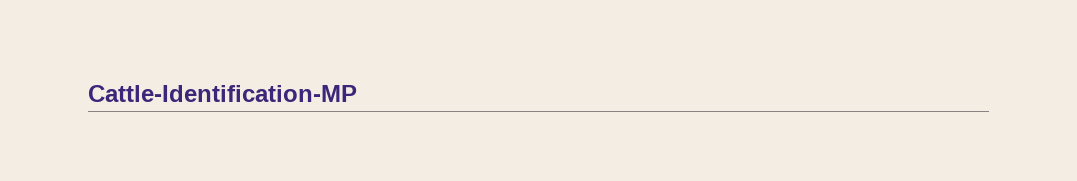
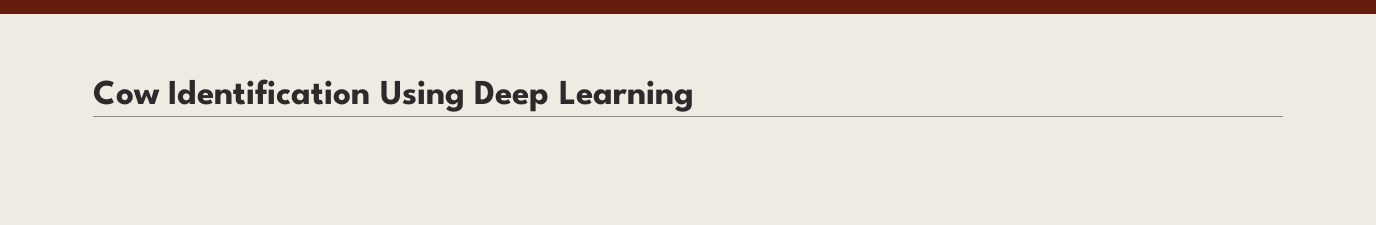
[88,85,357,102] Cattle-Identification-MP -> [93,79,694,112] Cow Identification Using Deep Learning

